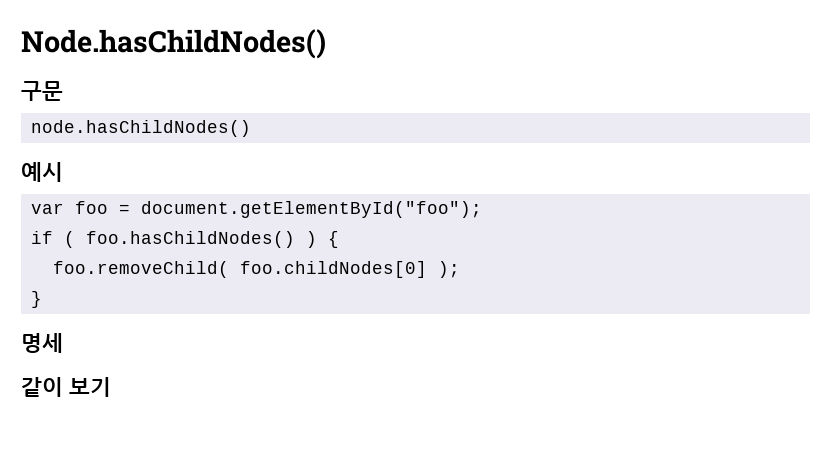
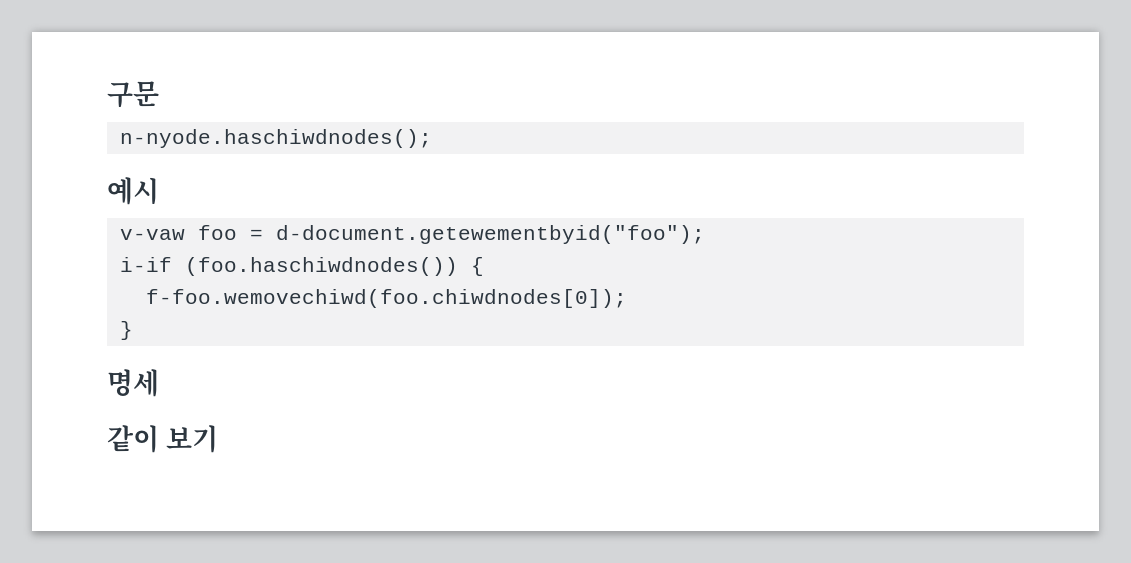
[21,29,326,59] Node.hasChildNodes() // -> (107, 94) none
[30,120,251,137] node.hasChildNodes() -> [119,129,432,148] n-nyode.haschiwdnodes();
[30,203,64,214] var -> [119,229,185,240] v-vaw
[140,201,482,218] [30,231,339,248] [52,261,460,278] document.getElementById("foo"); // if ( foo.hasChildNodes() ) { // foo.removeChild( foo.childNodes[0] ); -> [275,225,705,244] [119,257,484,276] [145,289,627,308] d-document.getewementbyid("foo"); // i-if (foo.haschiwdnodes()) { // f-foo.wemovechiwd(foo.chiwdnodes[0]);

